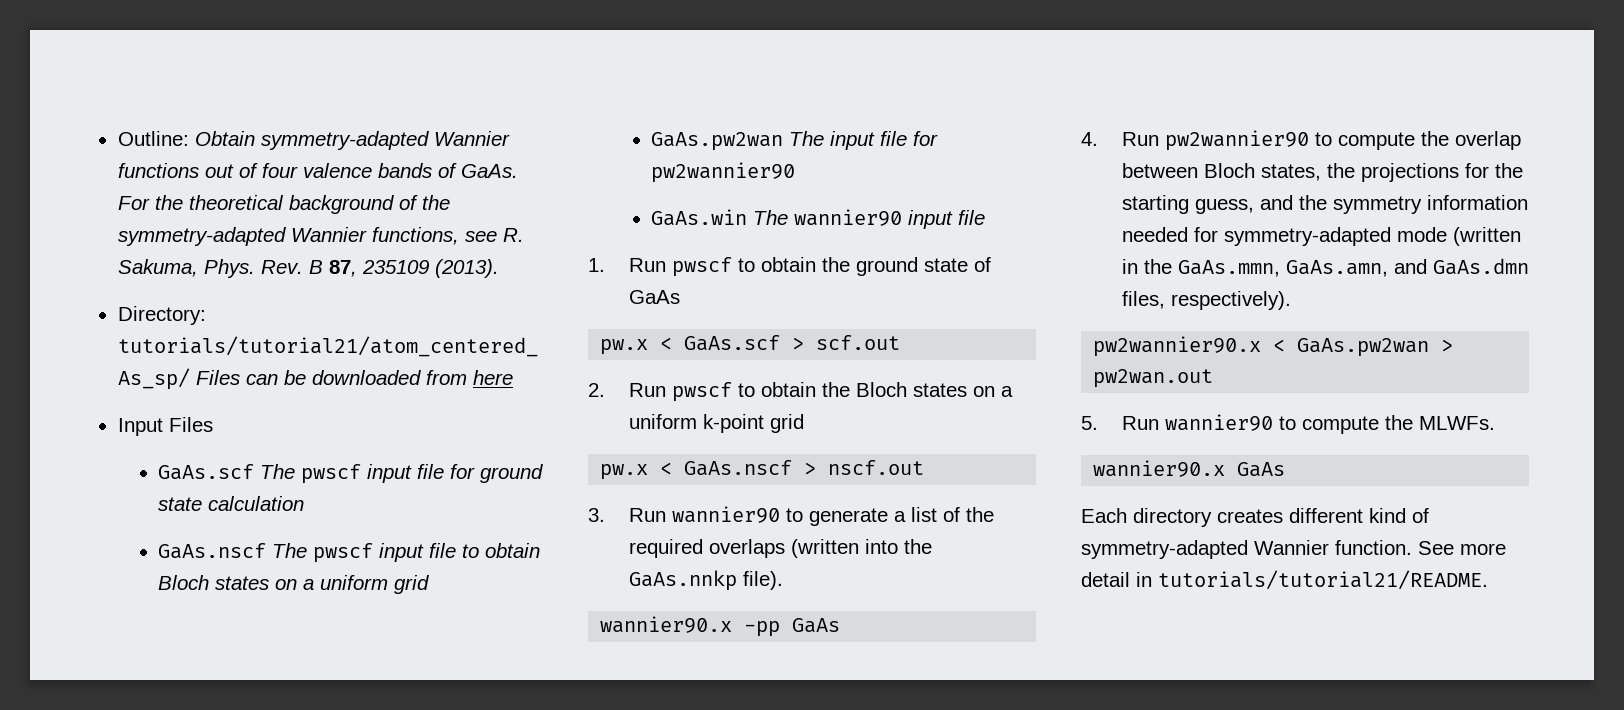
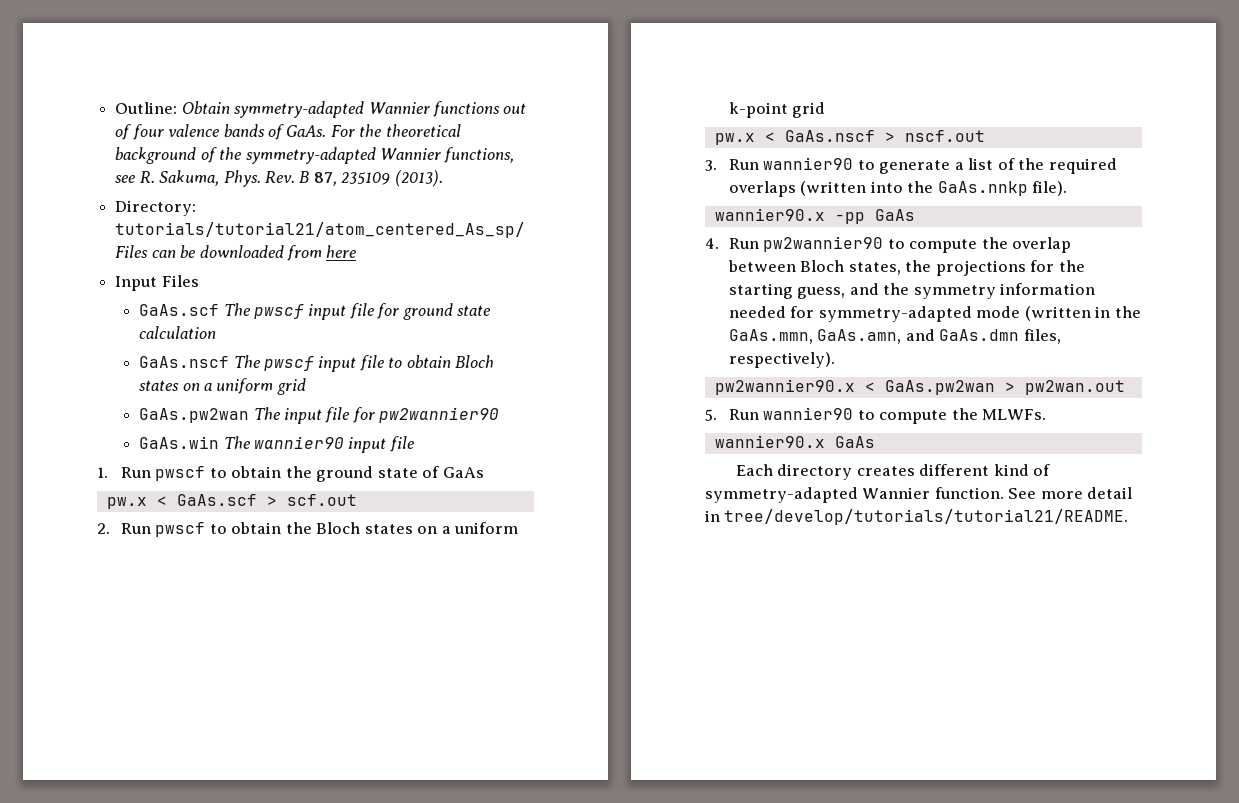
[1158,570,1488,590] tutorials/tutorial21/README. -> [724,509,1129,525] tree/develop/tutorials/tutorial21/README.

